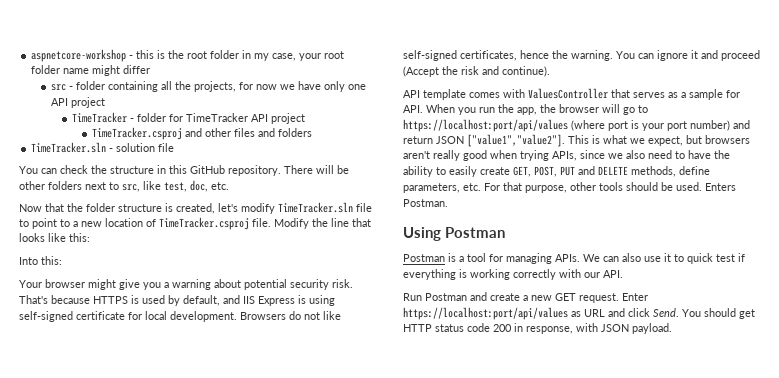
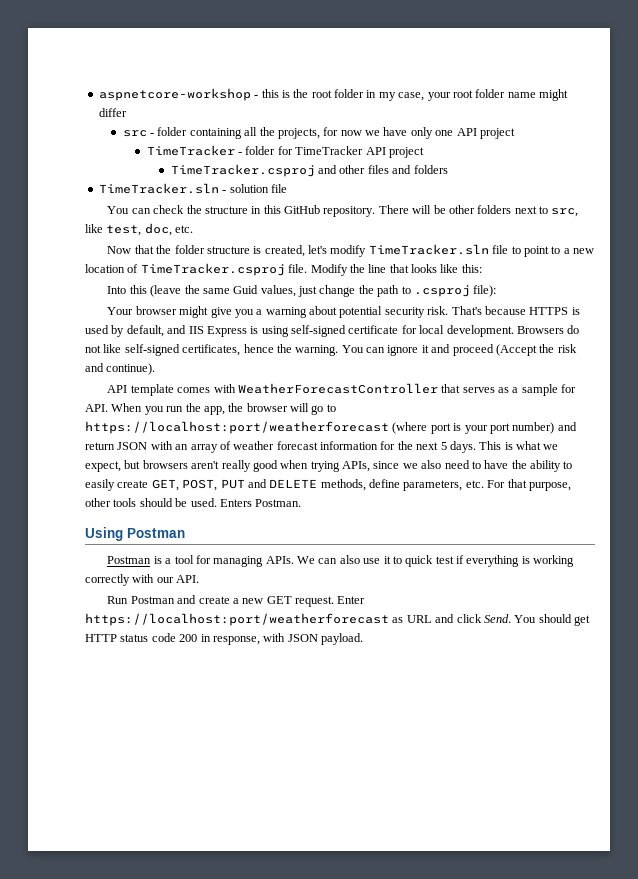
[41,256,62,265] this: -> [129,285,497,297] this (leave the same Guid values, just change the path to .csproj file):
[528,88,608,99] ValuesController -> [237,383,438,394] WeatherForecastController
[403,119,568,132] https://localhost:port/api/values -> [85,421,389,434] https://localhost:port/weatherforecast
[467,134,565,147] ["value1","value2"]. -> [150,441,476,453] with an array of weather forecast information for the next 5 days.
[403,307,568,320] https://localhost:port/api/values -> [85,613,389,626] https://localhost:port/weatherforecast

